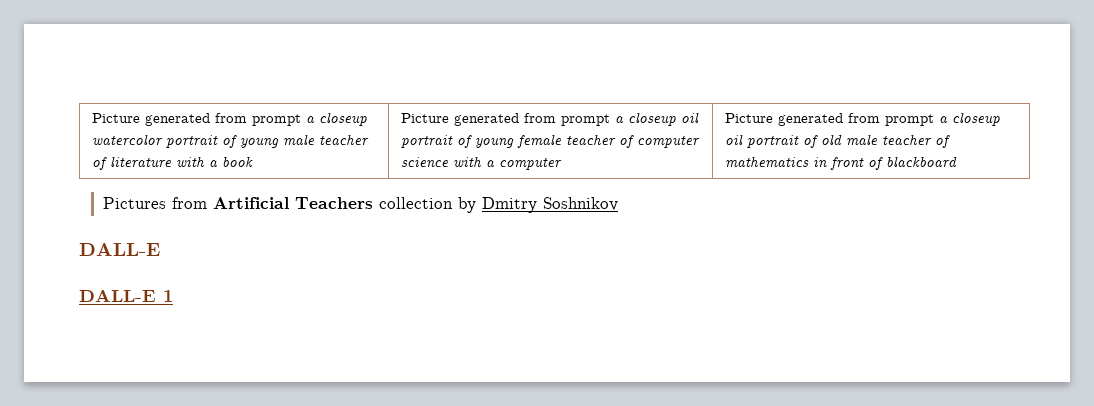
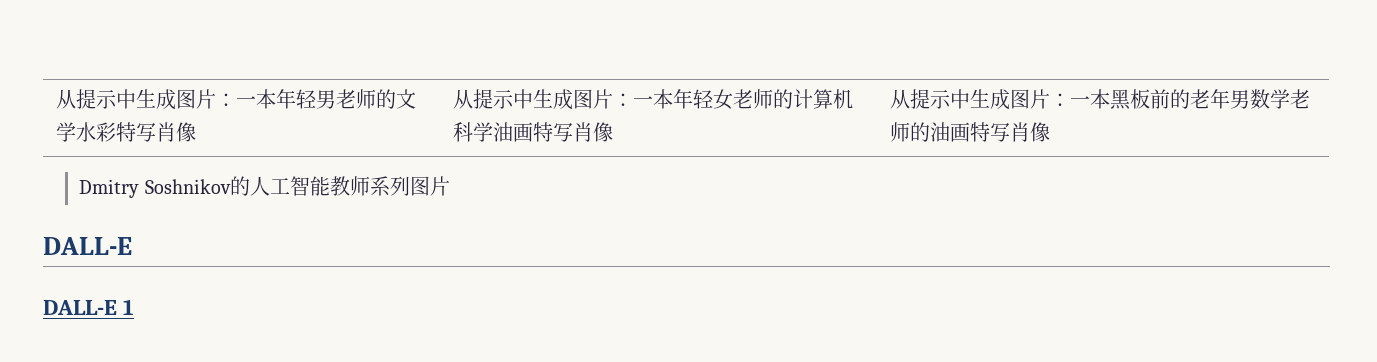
[91,112,367,126] [91,134,369,148] [91,156,253,170] [400,112,699,126] [400,134,700,148] [400,156,562,170] [724,112,1000,126] [724,134,950,148] [724,156,957,170] [102,197,618,213] Picture generated from prompt a closeup watercolor portrait of young male teacher of literature with a book | Picture generated from prompt a closeup oil portrait of young female teacher of computer science with a computer | Picture generated from prompt a closeup oil portrait of old male teacher of mathematics in front of blackboard // Pictures from Artificial Teachers collection by Dmitry Soshnikov -> [56,89,417,110] [56,122,197,142] [453,89,854,110] [453,122,614,142] [890,89,1311,110] [890,122,1051,142] [79,176,450,198] 从提示中生成图片：一本年轻男老师的文学水彩特写肖像 | 从提示中生成图片：一本年轻女老师的计算机科学油画特写肖像 | 从提示中生成图片：一本黑板前的老年男数学老师的油画特写肖像 // Dmitry Soshnikov的人工智能教师系列图片

